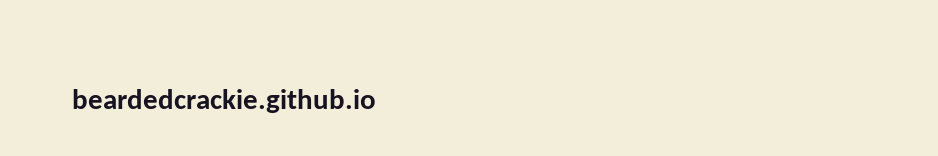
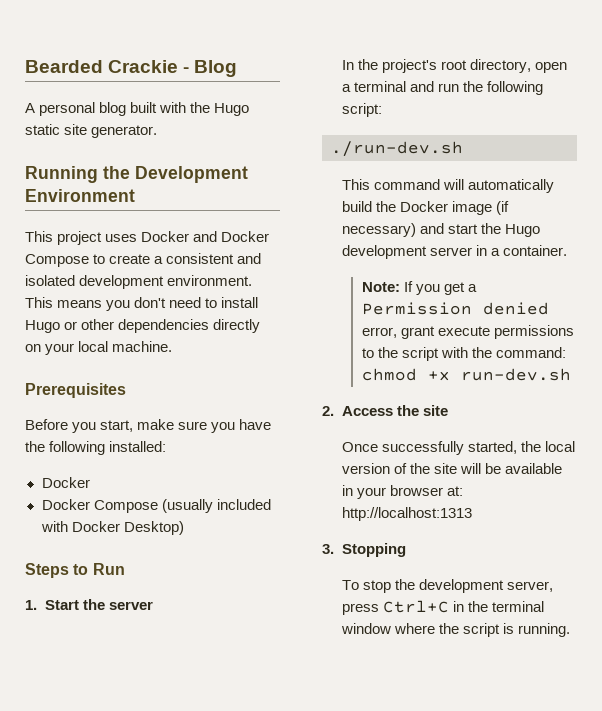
[72,89,376,113] beardedcrackie.github.io -> [25,60,238,77] [25,102,250,116] [25,124,158,138] [25,166,248,183] [25,189,135,202] [25,231,270,245] [25,253,262,267] [25,275,253,289] [25,297,259,311] [25,319,261,333] [25,341,173,355] [25,383,126,398] [25,419,272,433] [25,441,167,455] [41,477,90,488] [41,499,271,513] [40,521,184,535] [25,563,125,578] [25,599,153,610] [341,59,568,73] [341,81,544,95] [341,103,382,117] [331,141,463,157] [341,179,554,193] [341,201,510,215] [341,223,541,237] [341,245,568,259] [361,281,477,295] [361,302,549,315] [361,325,574,339] [361,347,566,361] [361,368,571,381] [322,405,448,416] [341,441,576,455] [341,463,563,474] [341,485,463,499] [341,507,472,521] [322,543,406,557] [341,579,554,593] [341,600,545,615] [340,623,571,637] Bearded Crackie - Blog // A personal blog built with the Hugo static site generator. // Running the Development Environment // This project uses Docker and Docker Compose to create a consistent and isolated development environment. This means you don't need to install Hugo or other dependencies directly on your local machine. // Prerequisites // Before you start, make sure you have the following installed: // Docker // Docker Compose (usually included with Docker Desktop) // Steps to Run // 1. Start the server // In the project's root directory, open a terminal and run the following script: // ./run-dev.sh // This command will automatically build the Docker image (if necessary) and start the Hugo development server in a container. // Note: If you get a Permission denied error, grant execute permissions to the script with the command: chmod +x run-dev.sh // 2. Access the site // Once successfully started, the local version of the site will be available in your browser at: http://localhost:1313 // 3. Stopping // To stop the development server, press Ctrl+C in the terminal window where the script is running.

